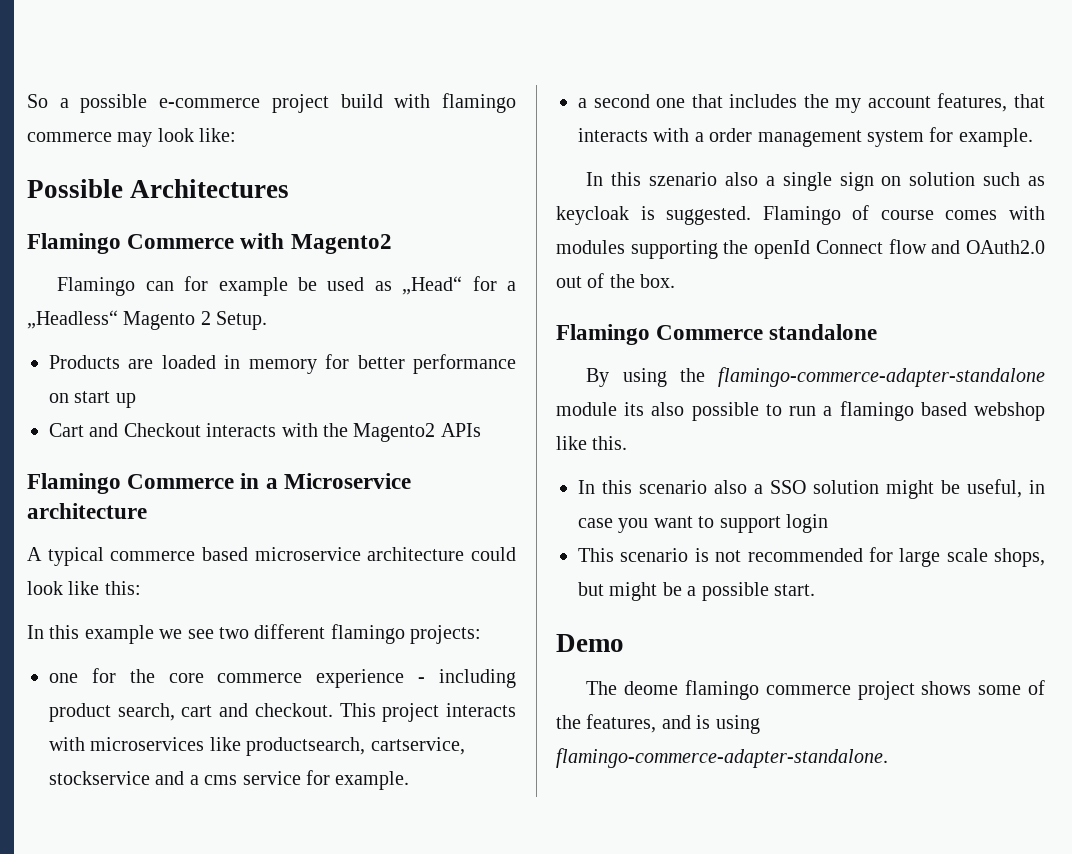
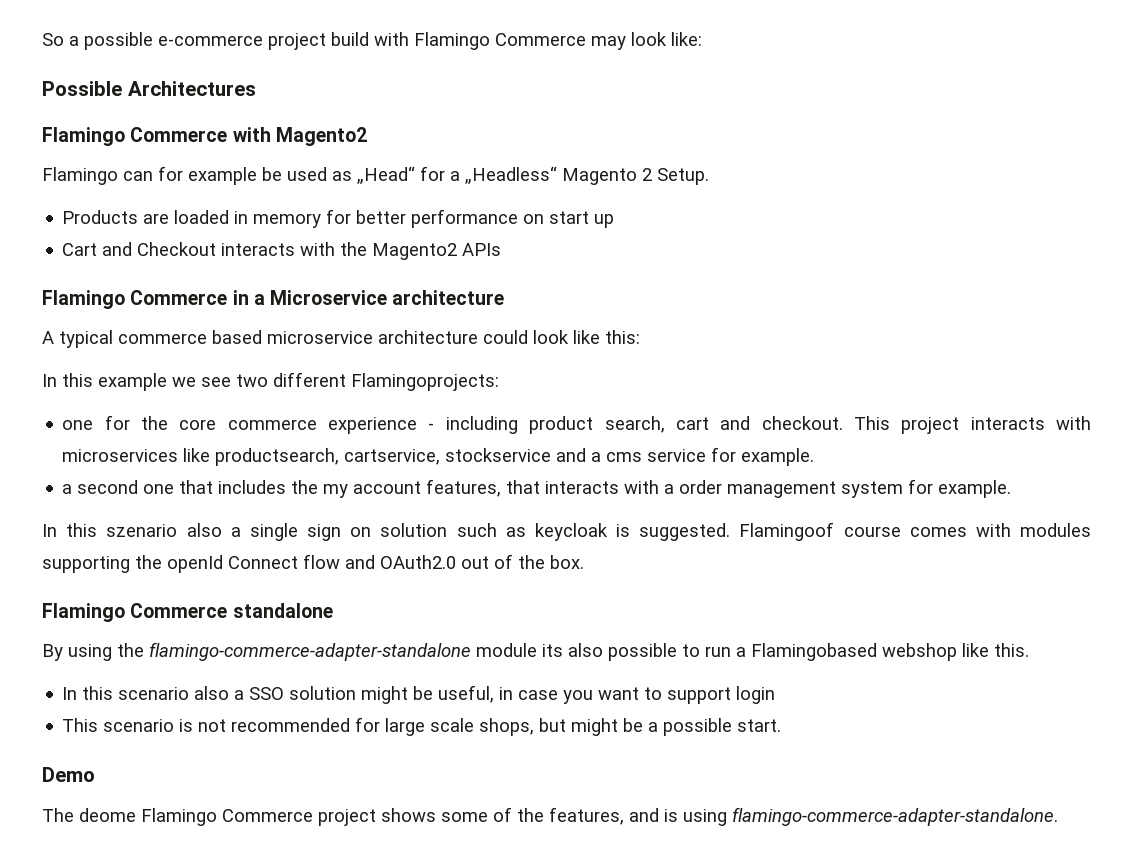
[442,93,516,113] [27,132,112,142] flamingo commerce -> [414,32,586,50] Flamingo Commerce
[330,624,482,644] flamingo projects: -> [351,373,499,391] Flamingoprojects:
[762,205,870,225] Flamingo of -> [739,522,835,541] Flamingoof
[839,401,967,421] flamingo based -> [751,643,877,661] Flamingobased
[684,680,851,700] flamingo commerce -> [141,808,313,826] Flamingo Commerce

